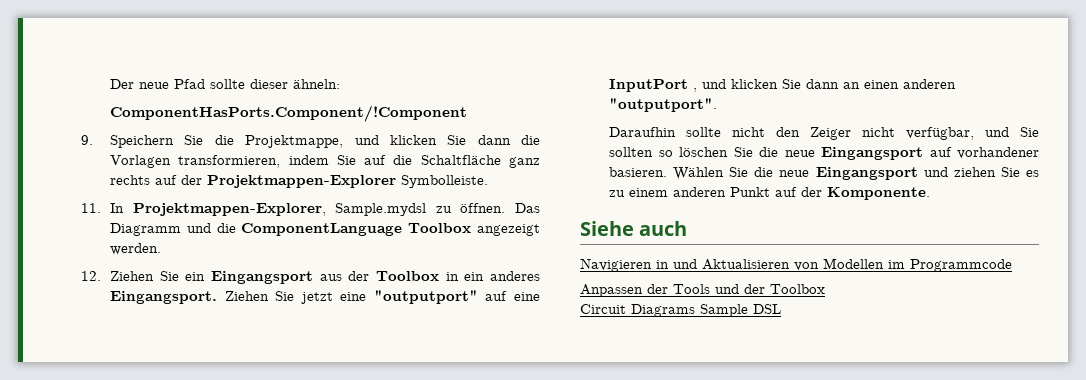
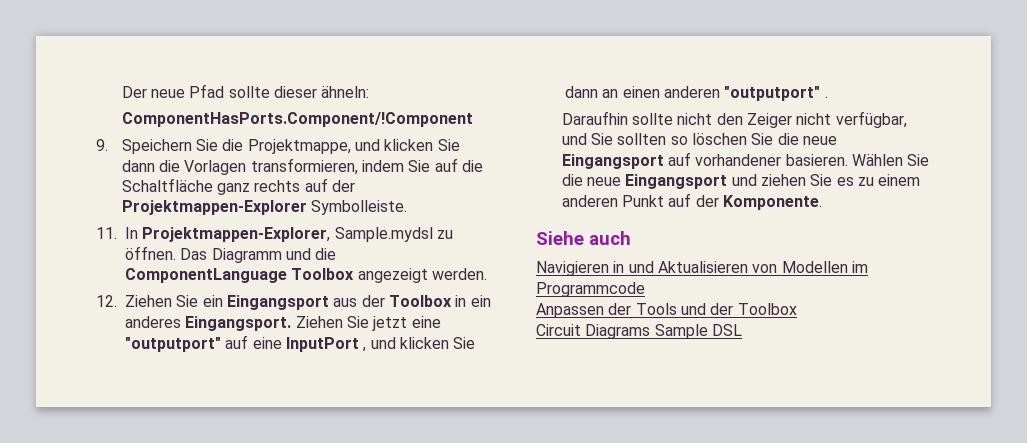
[609,98,718,112] "outputport". -> [724,86,828,101] "outputport" .

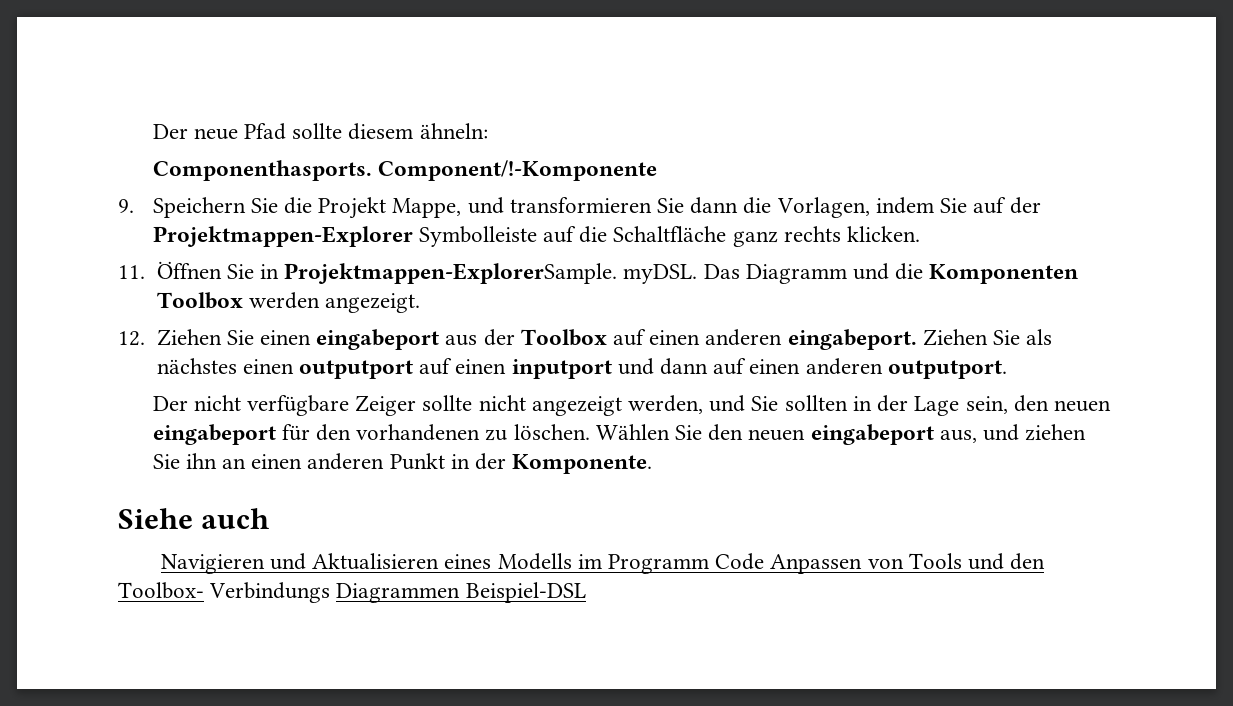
[273,86,317,98] dieser -> [348,123,414,140] diesem
[121,112,473,127] ComponentHasPorts.Component/!Component -> [152,160,657,181] Componenthasports. Component/!-Komponente
[247,139,434,154] Projektmappe, und klicken -> [318,197,652,219] Projekt Mappe, und transformieren
[184,158,358,175] Vorlagen transformieren, -> [776,197,870,218] Vorlagen,
[461,160,483,172] [121,178,355,195] [121,200,408,215] [96,227,453,242] [125,246,337,263] [125,268,487,283] die Schaltfläche ganz rechts auf der Projektmappen-Explorer Symbolleiste. // 11. In Projektmappen-Explorer, Sample.mydsl zu öffnen. Das Diagramm und die ComponentLanguage Toolbox angezeigt werden. -> [1009,197,1041,214] [152,226,921,247] [118,261,1079,284] [156,292,420,313] der Projektmappen-Explorer Symbolleiste auf die Schaltfläche ganz rechts klicken. // 11. Öffnen Sie in Projektmappen-ExplorerSample. myDSL. Das Diagramm und die Komponenten Toolbox werden angezeigt.
[202,295,329,310] ein Eingangsport -> [259,329,440,350] einen eingabeport
[455,295,491,307] [125,316,441,331] [125,335,476,352] [565,86,828,101] [561,111,907,128] [561,133,837,145] [561,152,930,169] [561,174,921,189] [561,193,692,207] in ein anderes Eingangsport. Ziehen Sie jetzt eine "outputport" auf eine InputPort , und klicken Sie dann an einen anderen "outputport" . // Daraufhin sollte nicht den Zeiger nicht verfügbar, und Sie sollten so löschen Sie die neue Eingangsport auf vorhandener basieren. Wählen Sie die neue Eingangsport und ziehen Sie es zu einem anderen Punkt auf -> [612,329,1053,350] [156,358,1007,379] [152,395,1111,416] [152,424,1087,445] [152,453,470,470] auf einen anderen eingabeport. Ziehen Sie als nächstes einen outputport auf einen inputport und dann auf einen anderen outputport. // Der nicht verfügbare Zeiger sollte nicht angezeigt werden, und Sie sollten in der Lage sein, den neuen eingabeport für den vorhandenen zu löschen. Wählen Sie den neuen eingabeport aus, und ziehen Sie ihn an einen anderen Punkt in
[613,261,625,273] in -> (265, 564) none
[752,261,868,273] [536,282,645,297] [536,303,797,318] [536,324,742,339] von Modellen im Programmcode // Anpassen der Tools und der Toolbox // Circuit Diagrams Sample DSL -> [444,553,1046,574] [118,582,586,603] eines Modells im Programm Code Anpassen von Tools und den Toolbox- Verbindungs Diagrammen Beispiel-DSL

